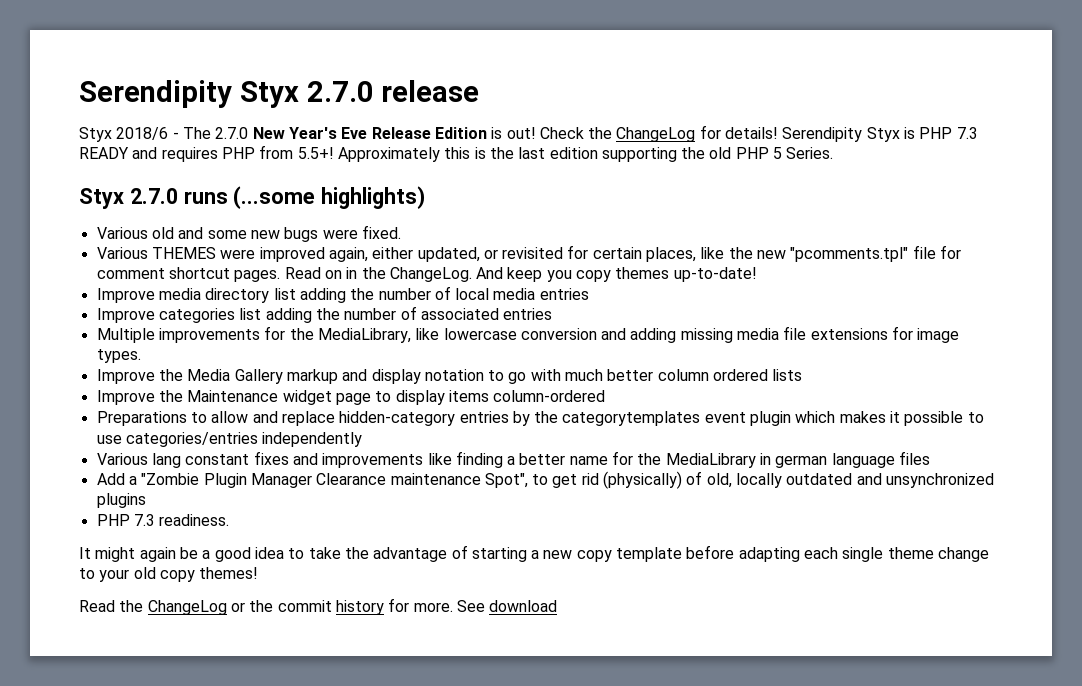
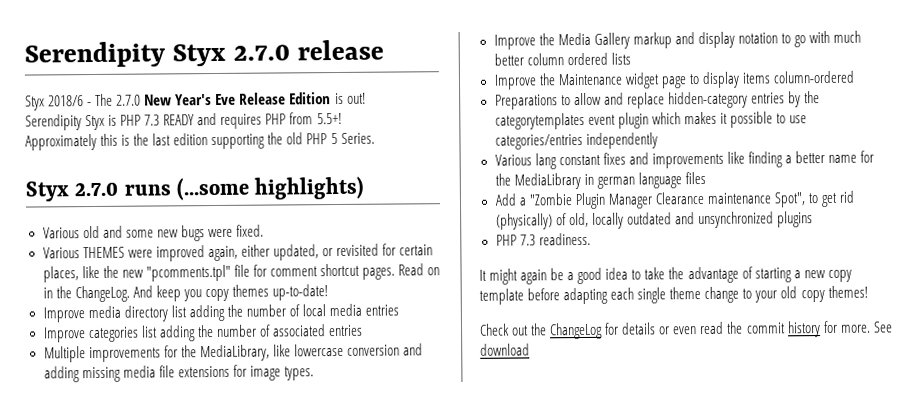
[539,125,779,142] Check the ChangeLog for details! -> (366, 98) //
(334, 153) none -> (342, 118) //
[79,600,245,615] Read the ChangeLog or -> [479,321,725,340] Check out the ChangeLog for details or even read

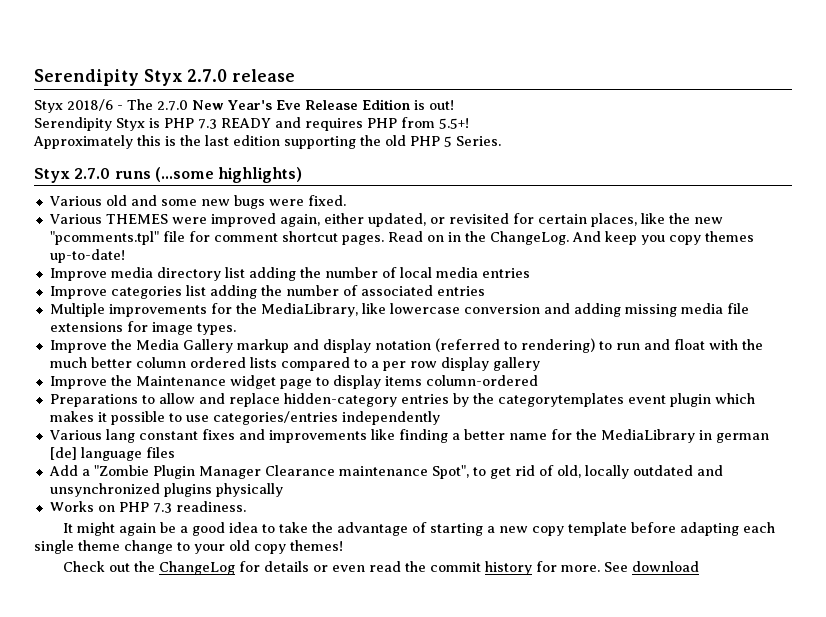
[780,30,830,48] to go with -> [434,338,763,353] (referred to rendering) to run and float with the
(631, 58) none -> [280,357,540,371] compared to a per row display gallery
(635, 182) none -> [49,447,77,460] [de]
[495,213,553,230] (physically) -> (535, 470) none
(813, 219) // -> [215,483,283,497] [49,501,115,512] physically // Works on

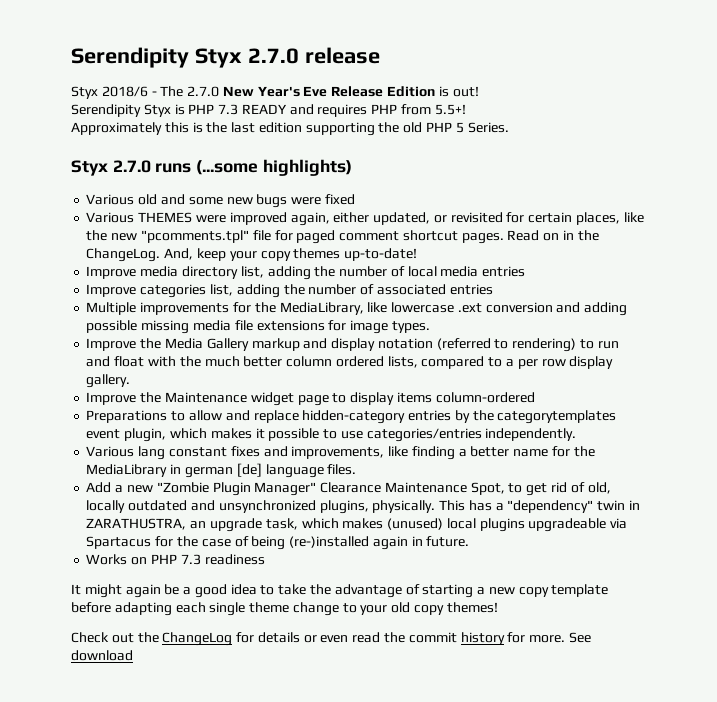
[307,195,346,206] fixed. -> [324,194,355,205] fixed
(210, 236) none -> [296,230,336,244] paged
[571,231,665,245] And keep you -> [164,248,257,261] And, keep your
[224,267,245,278] list -> [240,266,264,278] list,
[185,285,206,296] list -> [209,284,233,296] list,
(460, 308) none -> [457,303,482,313] .ext
(621, 310) none -> [86,320,138,333] possible
[249,357,277,368] lists -> [387,356,418,368] lists,
[492,357,540,371] gallery -> [86,374,131,388] gallery.
[669,393,711,407] plugin -> [124,428,167,442] plugin,
[341,411,440,425] independently -> [485,428,577,441] independently.
[268,430,367,443] improvements -> [291,446,385,459] improvements,
[145,447,175,458] files -> [327,464,357,475] files.
(90, 472) none -> [126,485,153,493] new
[198,465,469,479] Manager Clearance maintenance Spot", -> [254,482,505,496] Manager" Clearance Maintenance Spot,
[163,483,283,497] plugins physically -> [319,500,640,514] [86,518,628,532] [86,536,470,550] plugins, physically. This has a "dependency" twin in ZARATHUSTRA, an upgrade task, which makes (unused) local plugins upgradeable via Spartacus for the case of being (re-)installed again in future.
[175,501,246,512] readiness. -> [204,554,265,565] readiness

